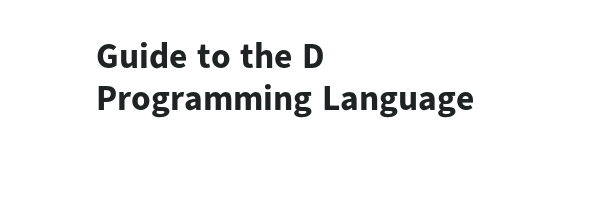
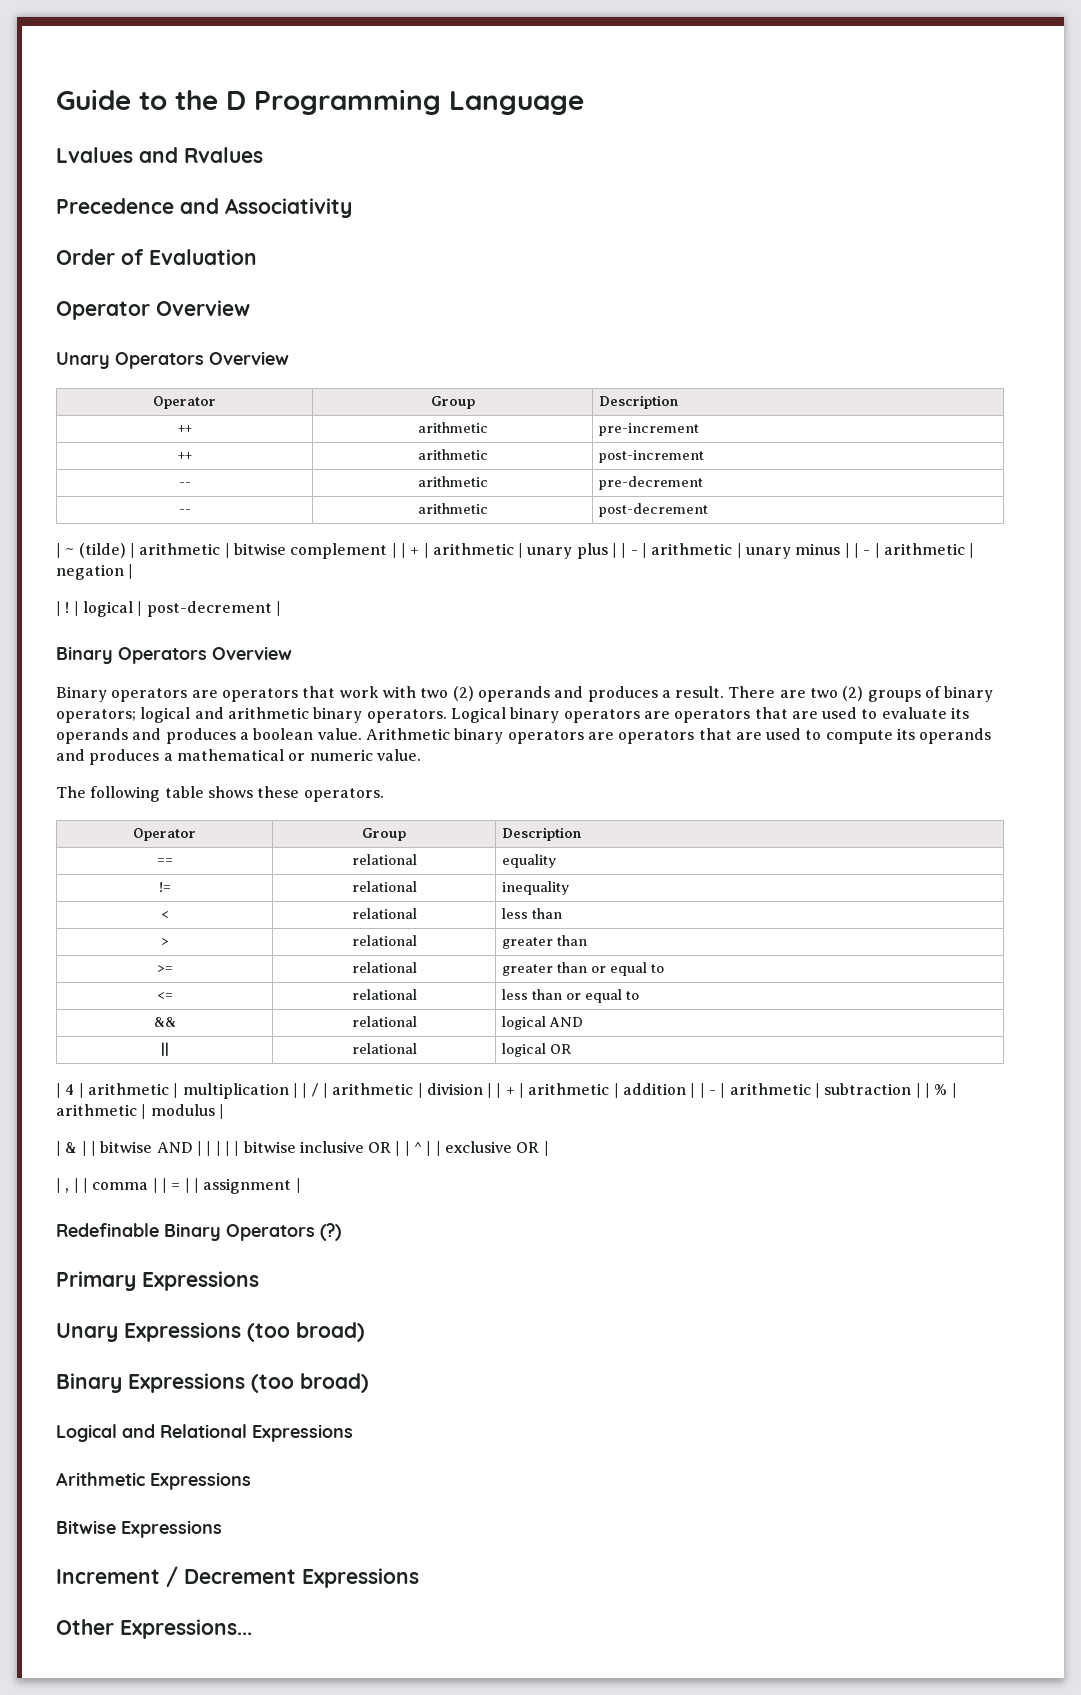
(474, 102) none -> [56,147,263,163] [56,198,352,218] [56,249,257,265] [56,300,250,320] [56,351,289,369] [153,396,216,409] [430,396,475,409] [598,395,678,409] [177,425,192,433] [417,422,488,433] [598,423,699,436] [177,452,192,460] [417,449,488,460] [598,450,704,463] [178,482,191,487] [417,476,488,487] [598,476,703,490] [178,509,191,514] [417,503,488,514] [598,503,708,517] [56,543,975,559] [56,564,134,580] [56,601,281,617] [56,646,292,664] [56,686,994,702] [56,707,970,723] [56,728,992,744] [56,749,421,765] [56,786,384,802] [133,828,196,841] [362,828,406,841] [501,827,581,841] [156,858,173,865] [351,854,417,865] [501,854,556,868] [158,882,171,892] [351,881,417,892] [501,881,569,895] [160,911,169,919] [351,908,417,919] [501,908,562,919] [160,938,169,946] [351,935,417,946] [501,935,587,949] [156,965,173,973] [351,962,417,973] [501,962,664,976] [156,992,173,1000] [351,989,417,1000] [501,989,639,1003] [153,1017,176,1027] [351,1016,417,1027] [501,1016,583,1030] [160,1042,169,1056] [351,1043,417,1054] [501,1043,571,1057] [56,1083,957,1099] [56,1104,224,1119] [56,1141,549,1156] [56,1178,301,1194] [56,1223,341,1241] [56,1271,259,1291] [56,1322,365,1342] [56,1373,369,1393] [56,1424,353,1442] [56,1472,251,1490] [56,1520,222,1538] [56,1566,419,1588] [56,1619,252,1639] // Lvalues and Rvalues // Precedence and Associativity // Order of Evaluation // Operator Overview // Unary Operators Overview // Operator | Group | Description // ++ | arithmetic | pre-increment // ++ | arithmetic | post-increment // -- | arithmetic | pre-decrement // -- | arithmetic | post-decrement // | ~ (tilde) | arithmetic | bitwise complement | | + | arithmetic | unary plus | | - | arithmetic | unary minus | | - | arithmetic | negation | // | ! | logical | post-decrement | // Binary Operators Overview // Binary operators are operators that work with two (2) operands and produces a result. There are two (2) groups of binary operators; logical and arithmetic binary operators. Logical binary operators are operators that are used to evaluate its operands and produces a boolean value. Arithmetic binary operators are operators that are used to compute its operands and produces a mathematical or numeric value. // The following table shows these operators. // Operator | Group | Description // == | relational | equality // != | relational | inequality // < | relational | less than // > | relational | greater than // >= | relational | greater than or equal to // <= | relational | less than or equal to // && | relational | logical AND // || | relational | logical OR // | 4 | arithmetic | multiplication | | / | arithmetic | division | | + | arithmetic | addition | | - | arithmetic | subtraction | | % | arithmetic | modulus | // | & | | bitwise AND | | | | | bitwise inclusive OR | | ^ | | exclusive OR | // | , | | comma | | = | | assignment | // Redefinable Binary Operators (?) // Primary Expressions // Unary Expressions (too broad) // Binary Expressions (too broad) // Logical and Relational Expressions // Arithmetic Expressions // Bitwise Expressions // Increment / Decrement Expressions // Other Expressions...

